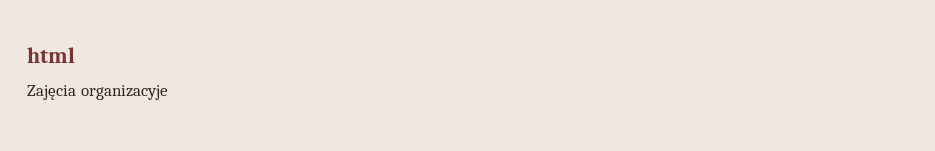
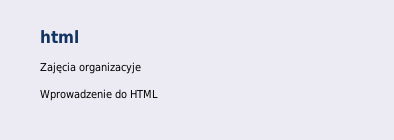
(168, 92) none -> [40,89,158,101] // Wprowadzenie do HTML

